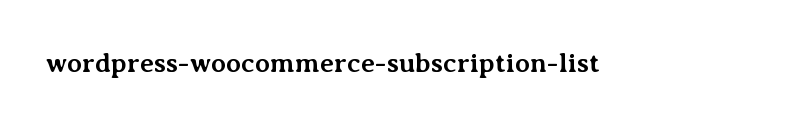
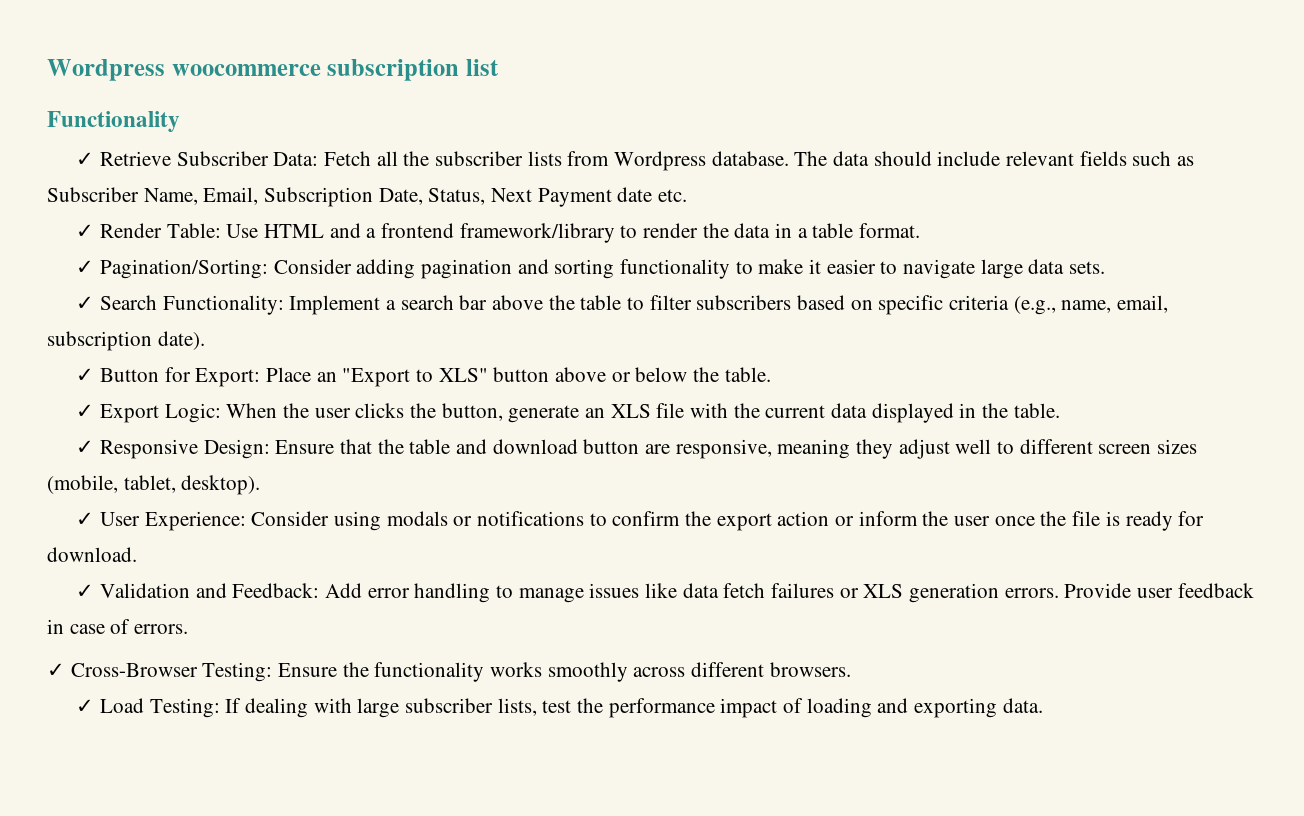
[46,53,600,78] wordpress-woocommerce-subscription-list -> [47,59,499,81] [47,111,180,132] [76,151,1195,171] [47,187,688,207] [76,223,921,243] [76,259,1106,279] [76,295,1169,315] [47,331,205,351] [76,367,771,387] [76,403,1060,423] [76,439,1198,459] [47,475,261,495] [76,511,1205,531] [47,547,137,562] [76,583,1254,603] [47,619,189,634] [47,662,851,682] [76,698,1043,718] Wordpress woocommerce subscription list // Functionality // ✓ Retrieve Subscriber Data: Fetch all the subscriber lists from Wordpress database. The data should include relevant fields such as Subscriber Name, Email, Subscription Date, Status, Next Payment date etc. // ✓ Render Table: Use HTML and a frontend framework/library to render the data in a table format. // ✓ Pagination/Sorting: Consider adding pagination and sorting functionality to make it easier to navigate large data sets. // ✓ Search Functionality: Implement a search bar above the table to filter subscribers based on specific criteria (e.g., name, email, subscription date). // ✓ Button for Export: Place an "Export to XLS" button above or below the table. // ✓ Export Logic: When the user clicks the button, generate an XLS file with the current data displayed in the table. // ✓ Responsive Design: Ensure that the table and download button are responsive, meaning they adjust well to different screen sizes (mobile, tablet, desktop). // ✓ User Experience: Consider using modals or notifications to confirm the export action or inform the user once the file is ready for download. // ✓ Validation and Feedback: Add error handling to manage issues like data fetch failures or XLS generation errors. Provide user feedback in case of errors. // ✓ Cross-Browser Testing: Ensure the functionality works smoothly across different browsers. // ✓ Load Testing: If dealing with large subscriber lists, test the performance impact of loading and exporting data.

